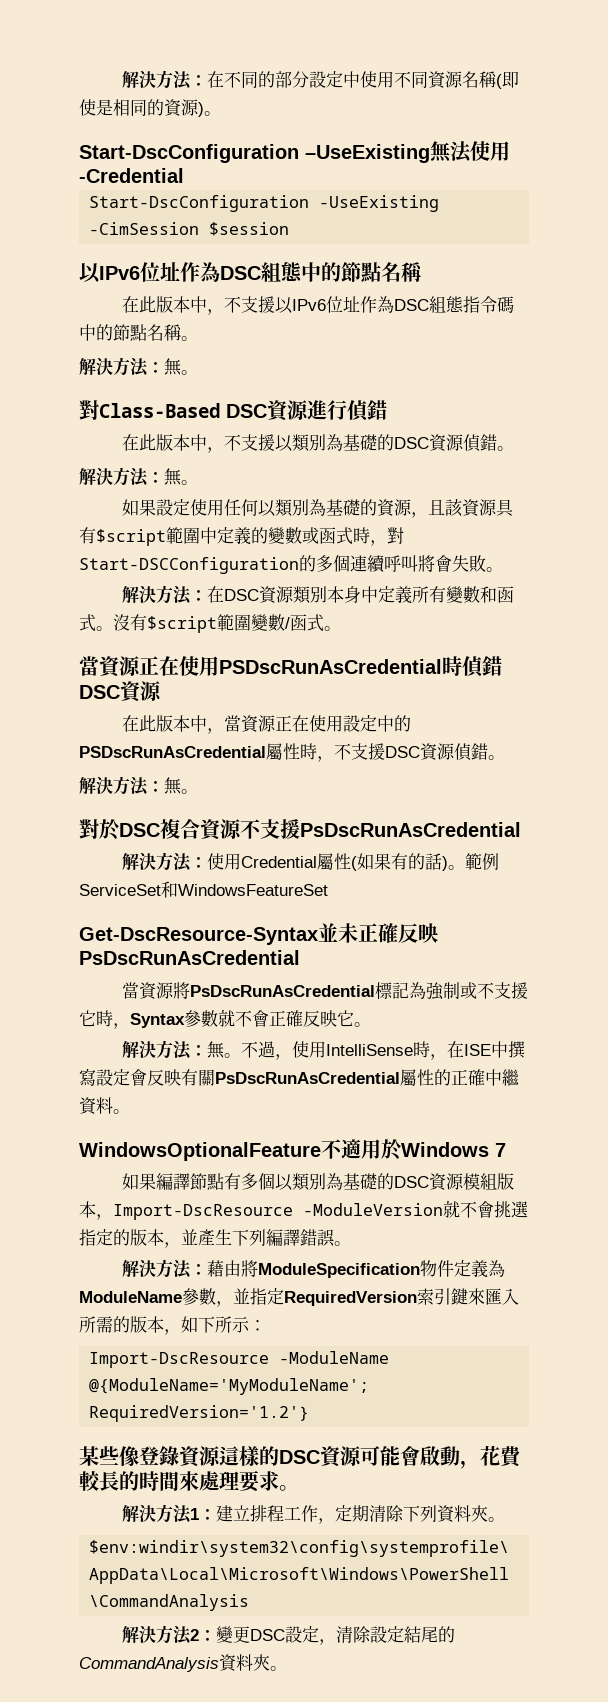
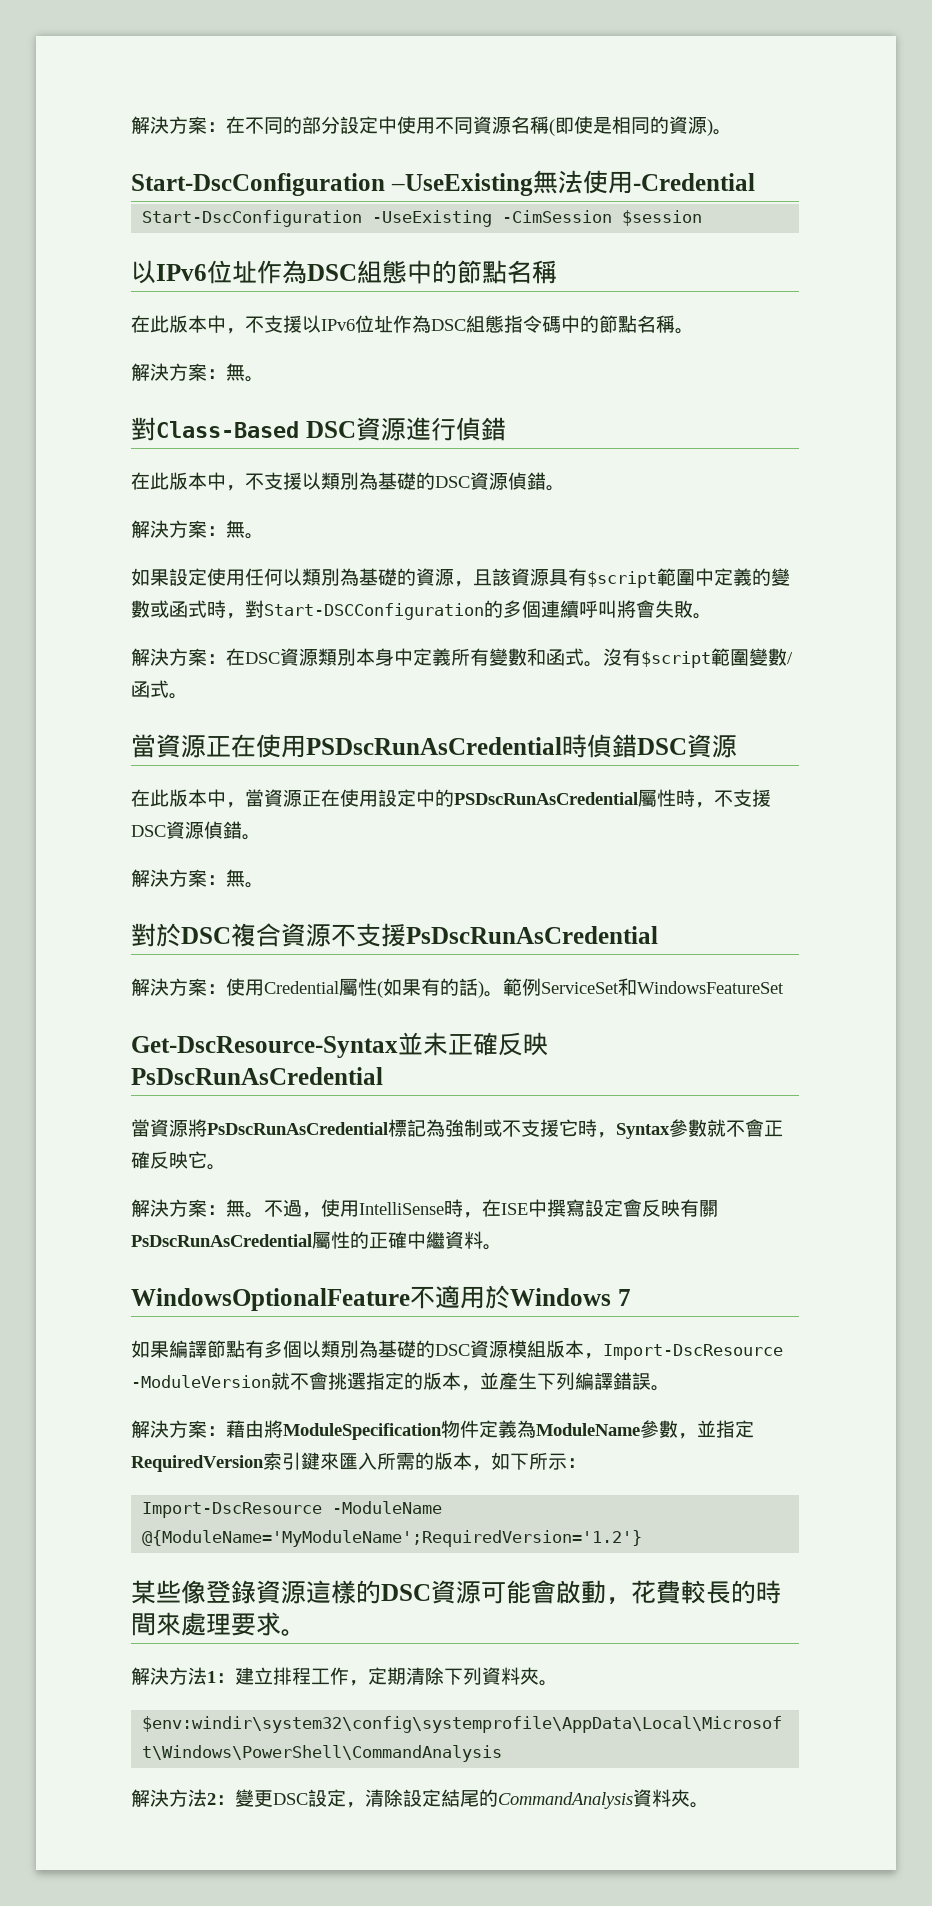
[121,70,192,90] 解決方法 -> [131,116,207,134] 解決方案
[130,358,149,377] 法 -> [188,363,207,381] 案
[130,468,149,487] 法 -> [188,520,207,538] 案
[172,586,192,605] 法 -> [188,648,207,666] 案
[130,777,149,796] 法 -> [188,869,207,887] 案
[172,853,192,872] 法 -> [188,978,207,996] 案
[172,1041,192,1060] 法 -> [188,1199,207,1217] 案
[172,1260,192,1279] 法 -> [188,1420,207,1438] 案

